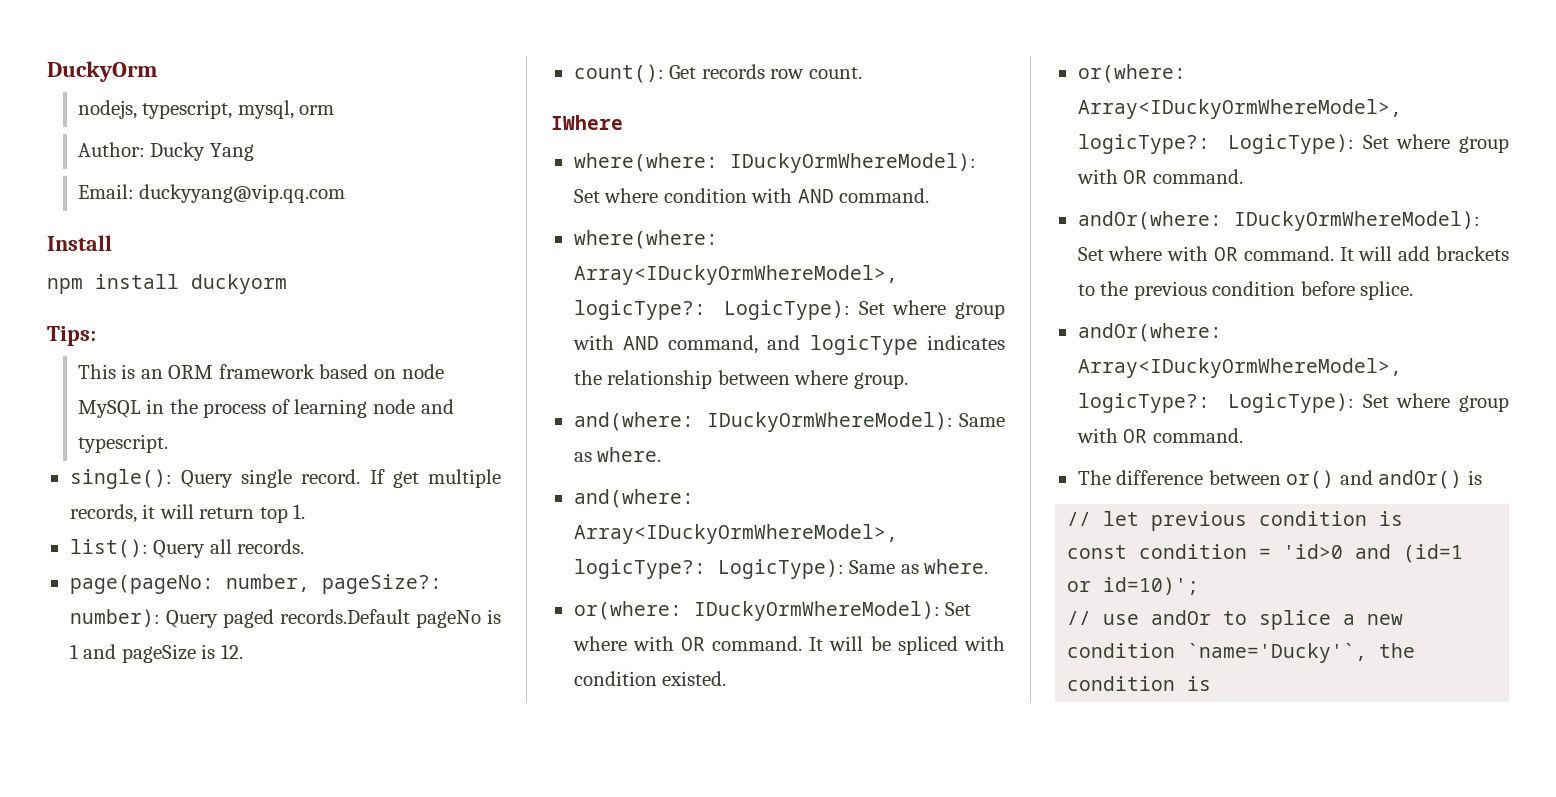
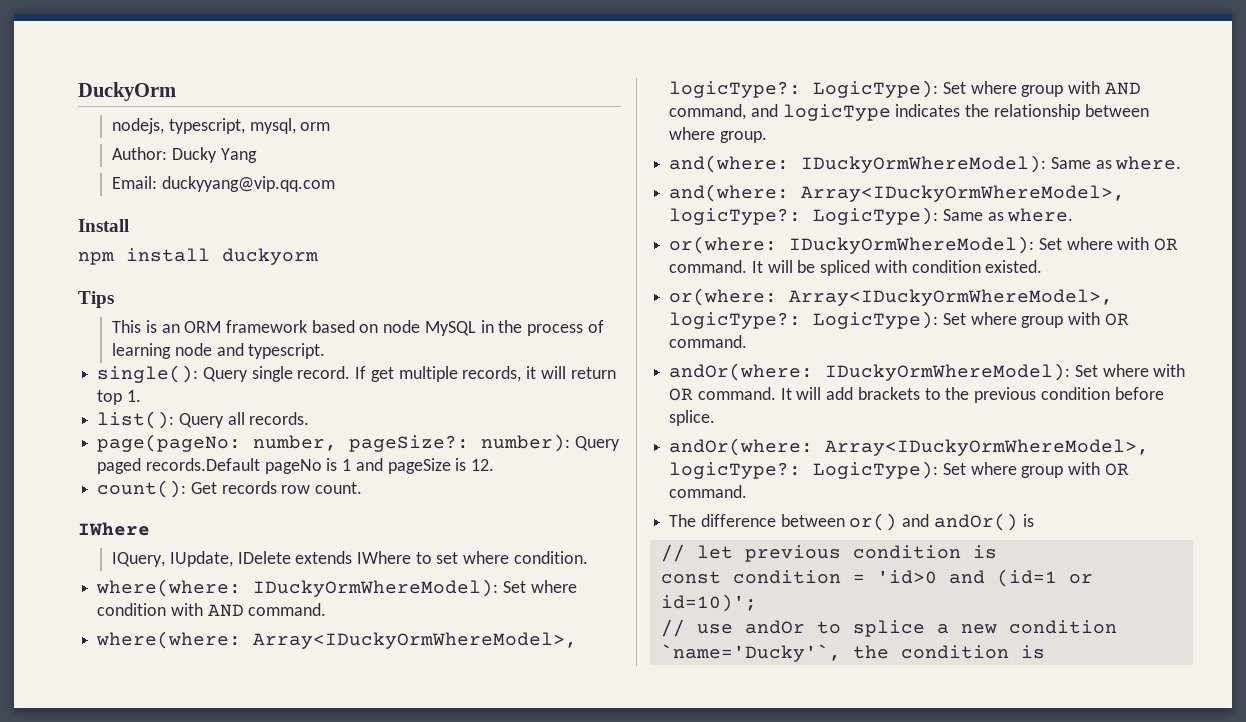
[47,326,96,346] Tips: -> [78,291,114,308] Tips
(623, 122) none -> [112,551,588,567] // IQuery, IUpdate, IDelete extends IWhere to set where condition.

